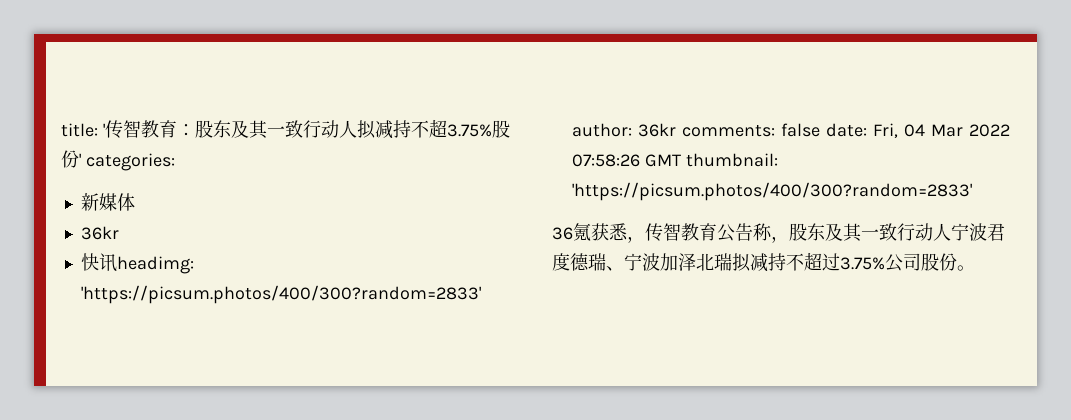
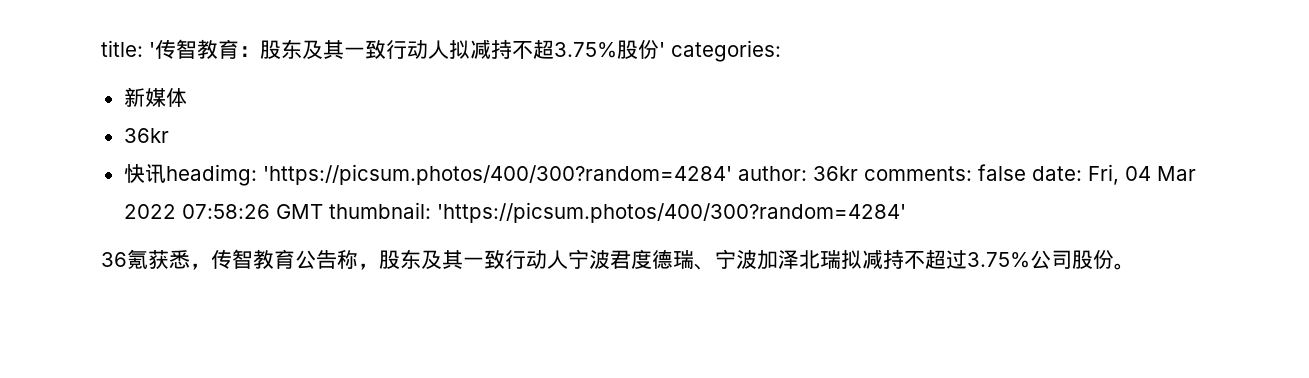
[80,285,481,304] 'https://picsum.photos/400/300?random=2833' -> [262,164,732,185] 'https://picsum.photos/400/300?random=4284'
[571,182,972,201] 'https://picsum.photos/400/300?random=2833' -> [436,202,906,223] 'https://picsum.photos/400/300?random=4284'

